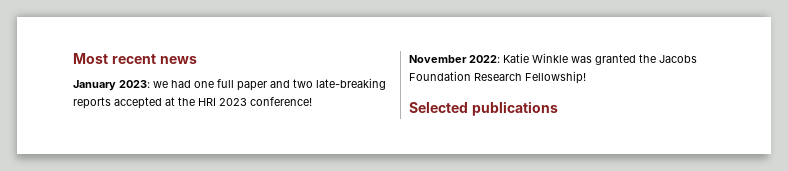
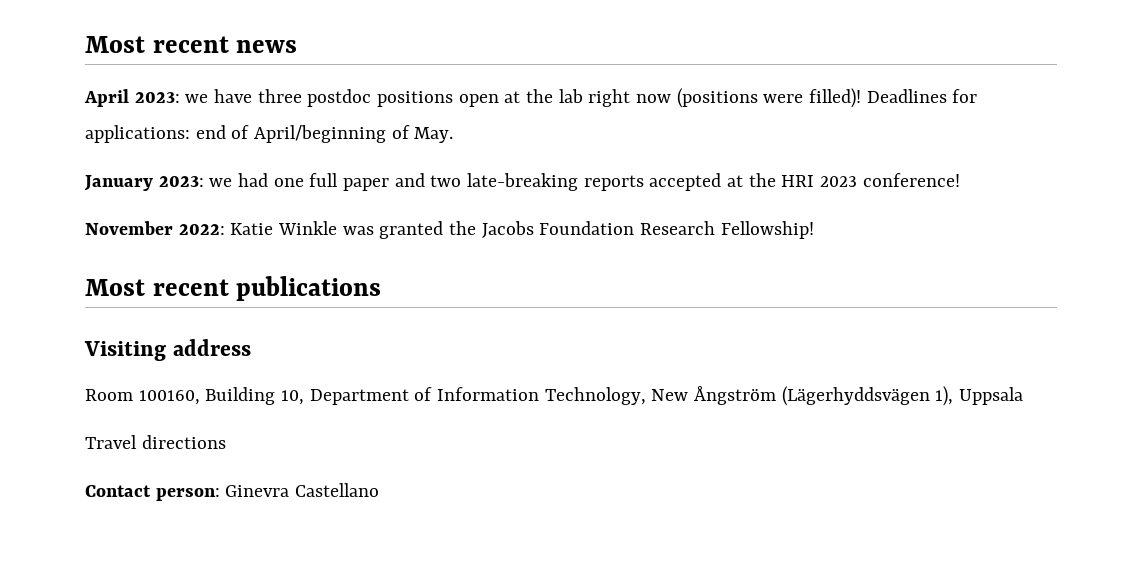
(197, 60) none -> [84,88,978,108] [85,125,454,143] // April 2023: we have three postdoc positions open at the lab right now (positions were filled)! Deadlines for applications: end of April/beginning of May.
[409,102,468,113] Selected -> [85,279,229,296] Most recent
(558, 108) none -> [84,339,251,361] [85,386,1024,406] [85,435,226,449] [85,483,380,501] // Visiting address // Room 100160, Building 10, Department of Information Technology, New Ångström (Lägerhyddsvägen 1), Uppsala // Travel directions // Contact person: Ginevra Castellano

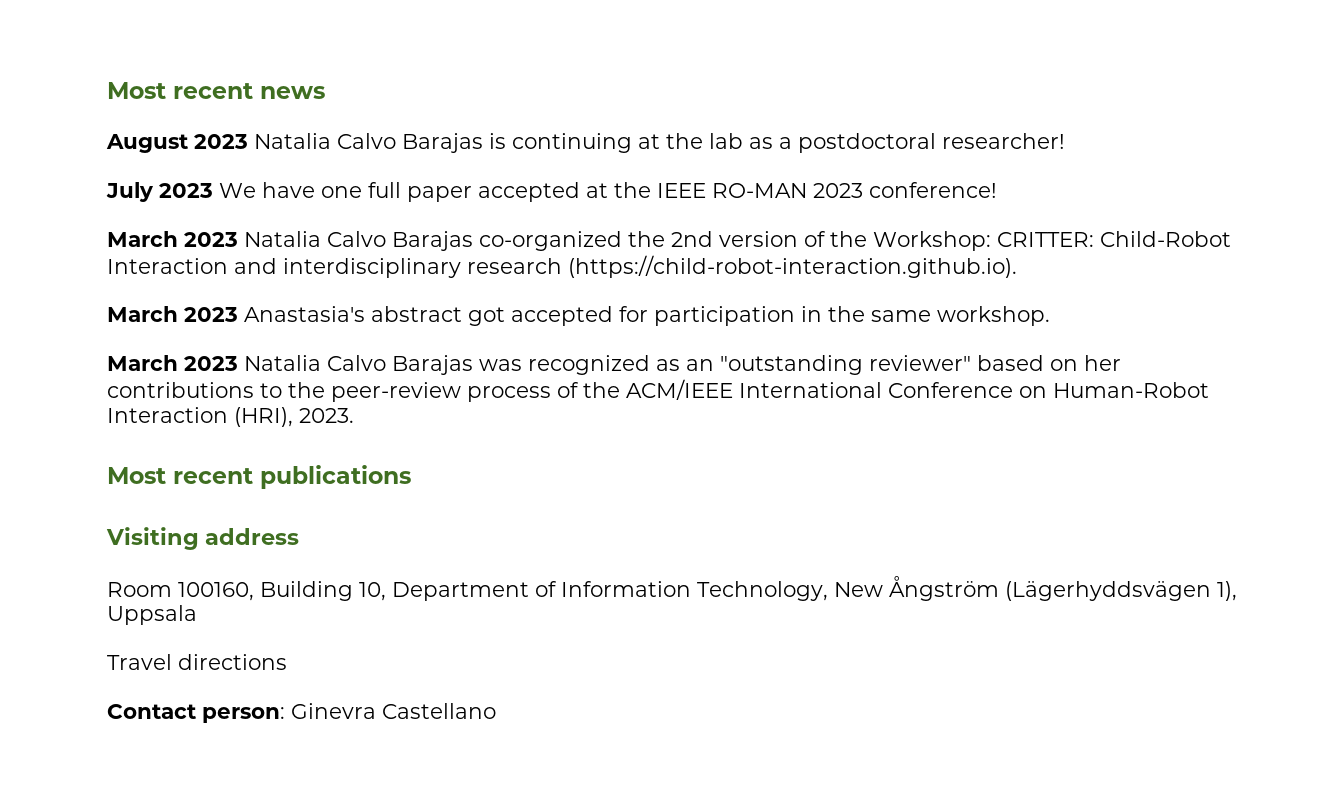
[84,88,978,108] [85,125,454,143] [84,173,644,191] April 2023: we have three postdoc positions open at the lab right now (positions were filled)! Deadlines for applications: end of April/beginning of May. // January 2023: we had one full paper and two late-breaking reports -> [106,133,1065,153] [106,182,472,202] August 2023 Natalia Calvo Barajas is continuing at the lab as a postdoctoral researcher! // July 2023 We have one full paper
[781,175,815,187] HRI -> [657,183,807,198] IEEE RO-MAN
[85,221,814,239] November 2022: Katie Winkle was granted the Jacobs Foundation Research Fellowship! -> [107,231,1231,251] [107,255,1017,278] [107,306,1050,326] [107,355,1121,375] [107,379,1209,402] [107,407,354,427] March 2023 Natalia Calvo Barajas co-organized the 2nd version of the Workshop: CRITTER: Child-Robot Interaction and interdisciplinary research (https://child-robot-interaction.github.io). // March 2023 Anastasia's abstract got accepted for participation in the same workshop. // March 2023 Natalia Calvo Barajas was recognized as an "outstanding reviewer" based on her contributions to the peer-review process of the ACM/IEEE International Conference on Human-Robot Interaction (HRI), 2023.

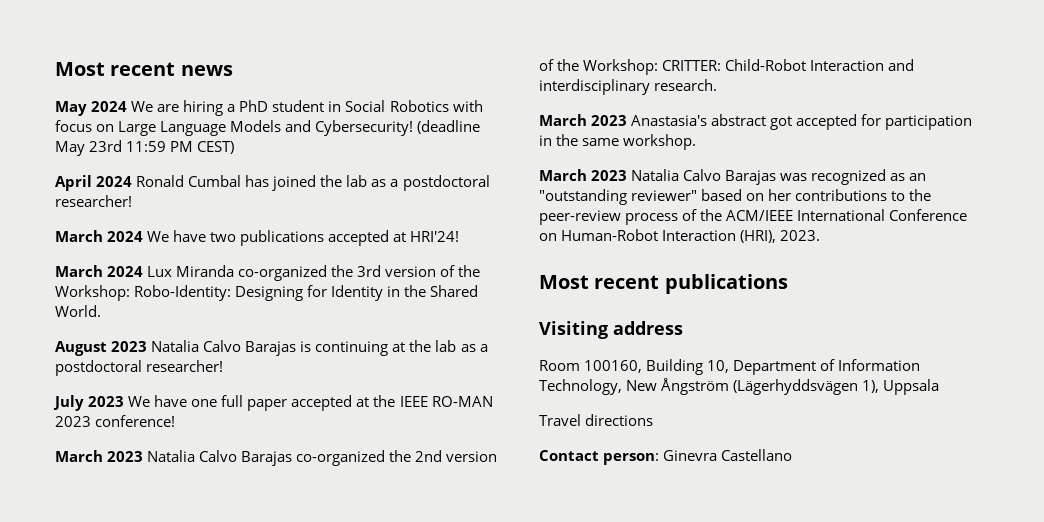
(325, 92) none -> [55,100,483,116] [55,120,481,136] [55,140,235,156] [55,175,490,191] [55,195,132,207] [55,230,460,246] [55,265,481,281] [55,285,479,301] [55,305,101,317] // May 2024 We are hiring a PhD student in Social Robotics with focus on Large Language Models and Cybersecurity! (deadline May 23rd 11:59 PM CEST) // April 2024 Ronald Cumbal has joined the lab as a postdoctoral researcher! // March 2024 We have two publications accepted at HRI'24! // March 2024 Lux Miranda co-organized the 3rd version of the Workshop: Robo-Identity: Designing for Identity in the Shared World.
[467,255,1017,278] research (https://child-robot-interaction.github.io). -> [654,79,718,91] research.

